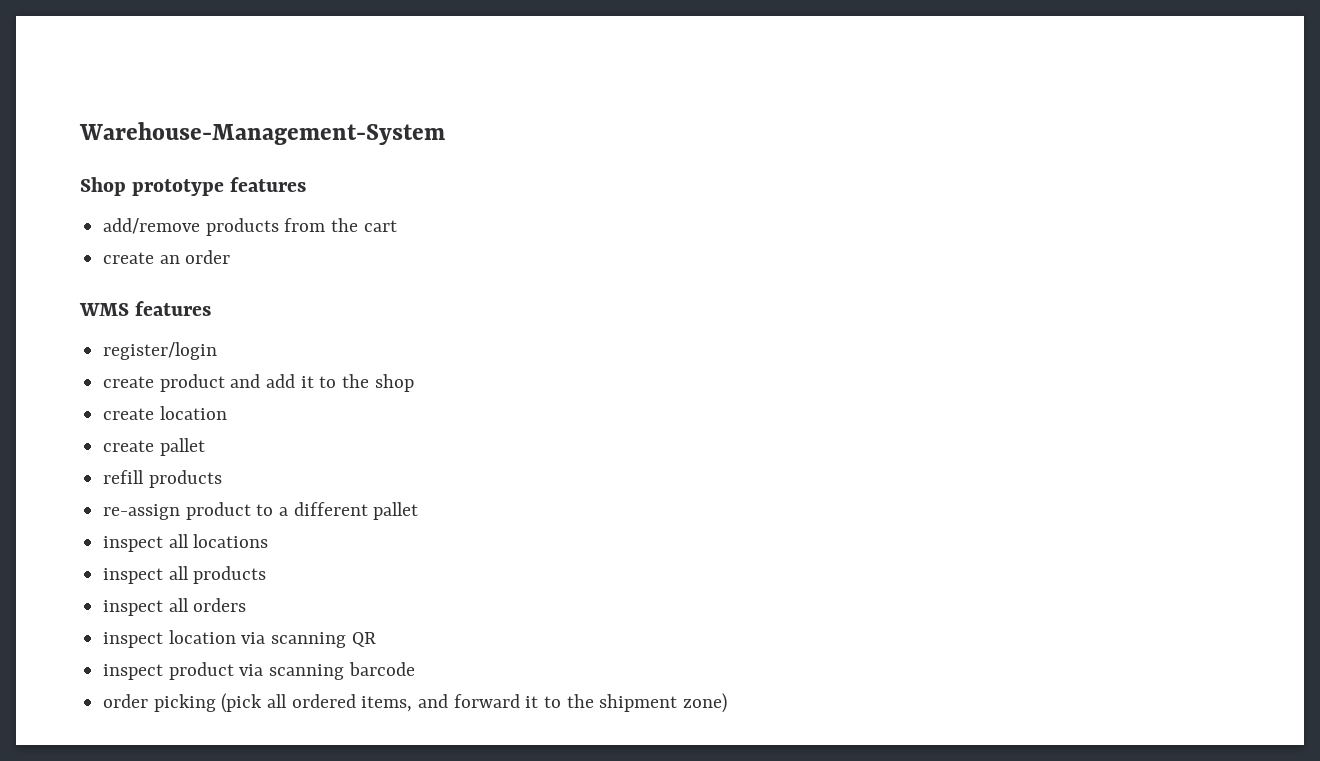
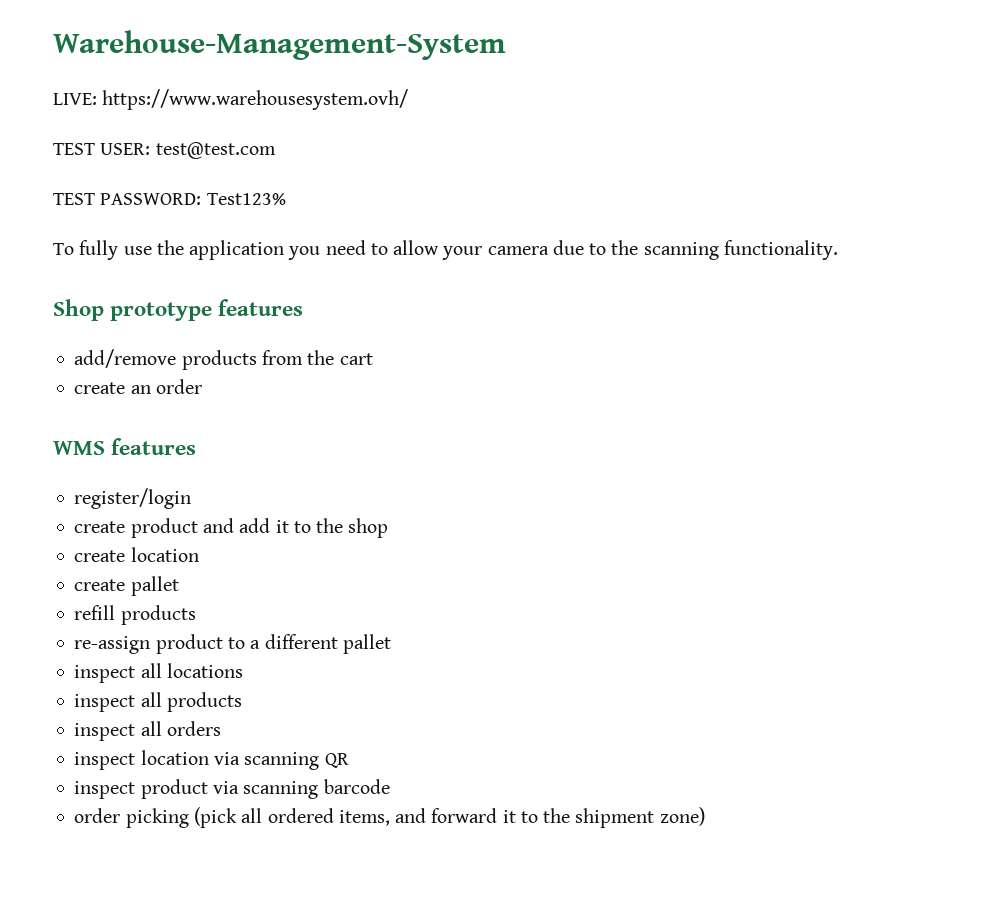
(445, 133) none -> [53,89,409,110] [53,142,276,159] [53,193,286,205] [53,240,838,260] // LIVE: https://www.warehousesystem.ovh/ // TEST USER: test@test.com // TEST PASSWORD: Test123% // To fully use the application you need to allow your camera due to the scanning functionality.

